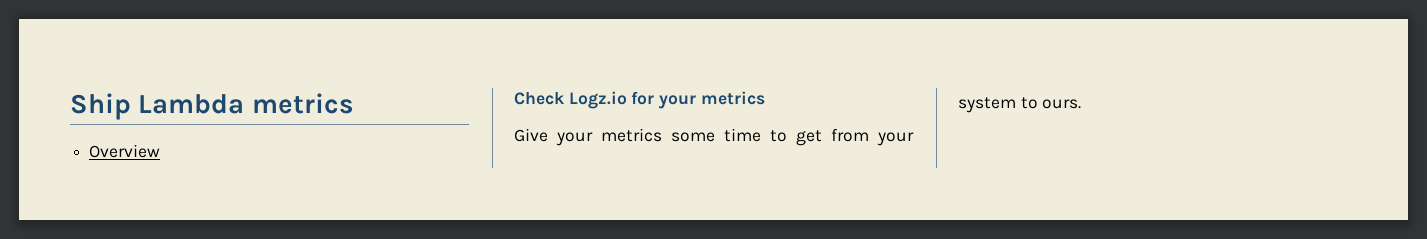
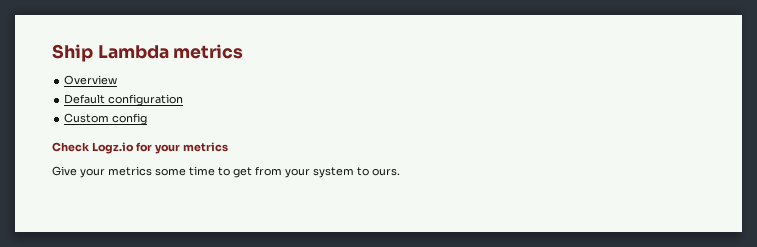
(161, 151) none -> [64,94,184,106] [64,113,148,125] // Default configuration // Custom config

